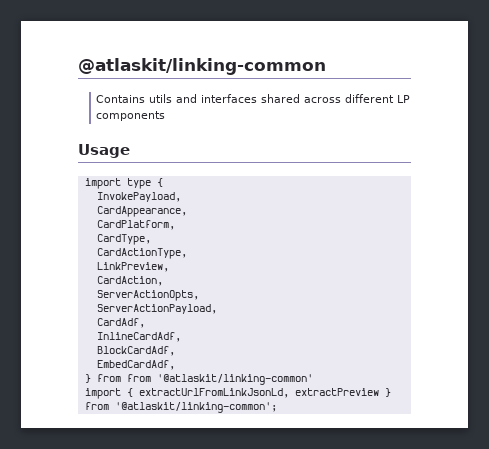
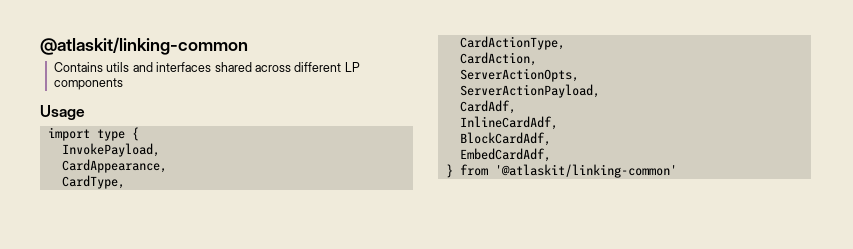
[96,220,175,230] // CardPlatform, -> (167, 166) none
[96,262,169,272] // LinkPreview, -> (565, 43) none
[126,374,151,382] from -> (488, 170) none
[84,388,391,399] [84,402,277,413] // import { extractUrlFromLinkJsonLd, extractPreview } from '@atlaskit/linking-common'; -> (677, 171) none

